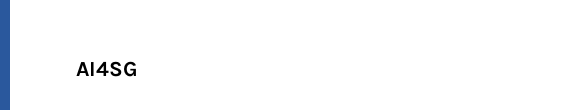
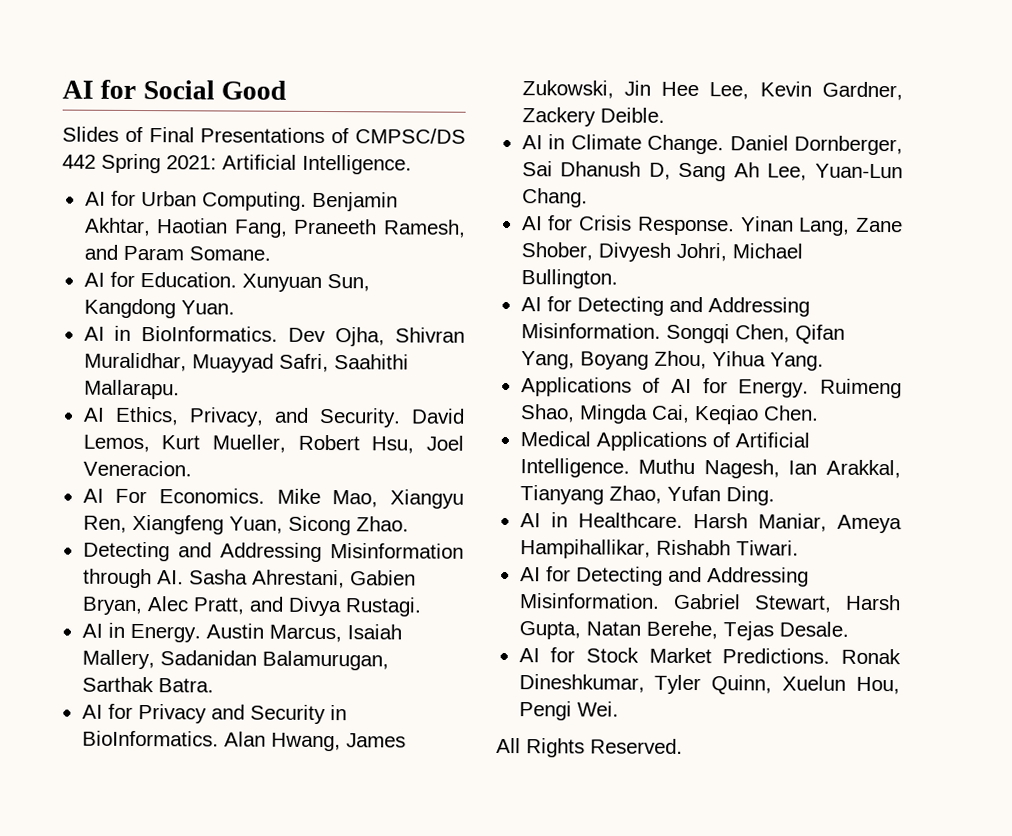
[76,61,138,77] AI4SG -> [62,79,287,100] [62,126,466,144] [62,153,412,175] [84,190,398,212] [83,217,466,238] [83,244,271,261] [83,271,370,293] [83,298,235,319] [83,325,465,347] [83,352,409,373] [83,379,180,400] [82,406,465,428] [82,434,464,454] [82,460,192,477] [82,488,464,509] [82,514,409,536] [82,541,464,563] [82,568,416,589] [81,596,422,617] [81,622,402,643] [81,649,389,671] [81,676,214,693] [81,703,347,725] [81,730,406,752] [521,80,903,101] [521,107,665,127] [521,134,903,156] [521,161,903,182] [521,188,588,208] [521,215,903,236] [520,242,803,262] [520,269,618,289] [520,296,810,317] [520,323,845,344] [520,350,824,371] [520,377,902,399] [519,404,819,425] [519,431,810,452] [519,458,901,479] [519,485,775,506] [519,512,902,534] [519,539,799,559] [519,566,809,587] [518,593,901,613] [518,620,849,641] [518,647,901,665] [518,674,900,695] [518,701,619,721] [496,737,683,758] AI for Social Good // Slides of Final Presentations of CMPSC/DS 442 Spring 2021: Artificial Intelligence. // AI for Urban Computing. Benjamin Akhtar, Haotian Fang, Praneeth Ramesh, and Param Somane. // AI for Education. Xunyuan Sun, Kangdong Yuan. // AI in BioInformatics. Dev Ojha, Shivran Muralidhar, Muayyad Safri, Saahithi Mallarapu. // AI Ethics, Privacy, and Security. David Lemos, Kurt Mueller, Robert Hsu, Joel Veneracion. // AI For Economics. Mike Mao, Xiangyu Ren, Xiangfeng Yuan, Sicong Zhao. // Detecting and Addressing Misinformation through AI. Sasha Ahrestani, Gabien Bryan, Alec Pratt, and Divya Rustagi. // AI in Energy. Austin Marcus, Isaiah Mallery, Sadanidan Balamurugan, Sarthak Batra. // AI for Privacy and Security in BioInformatics. Alan Hwang, James Zukowski, Jin Hee Lee, Kevin Gardner, Zackery Deible. // AI in Climate Change. Daniel Dornberger, Sai Dhanush D, Sang Ah Lee, Yuan-Lun Chang. // AI for Crisis Response. Yinan Lang, Zane Shober, Divyesh Johri, Michael Bullington. // AI for Detecting and Addressing Misinformation. Songqi Chen, Qifan Yang, Boyang Zhou, Yihua Yang. // Applications of AI for Energy. Ruimeng Shao, Mingda Cai, Keqiao Chen. // Medical Applications of Artificial Intelligence. Muthu Nagesh, Ian Arakkal, Tianyang Zhao, Yufan Ding. // AI in Healthcare. Harsh Maniar, Ameya Hampihallikar, Rishabh Tiwari. // AI for Detecting and Addressing Misinformation. Gabriel Stewart, Harsh Gupta, Natan Berehe, Tejas Desale. // AI for Stock Market Predictions. Ronak Dineshkumar, Tyler Quinn, Xuelun Hou, Pengi Wei. // All Rights Reserved.

